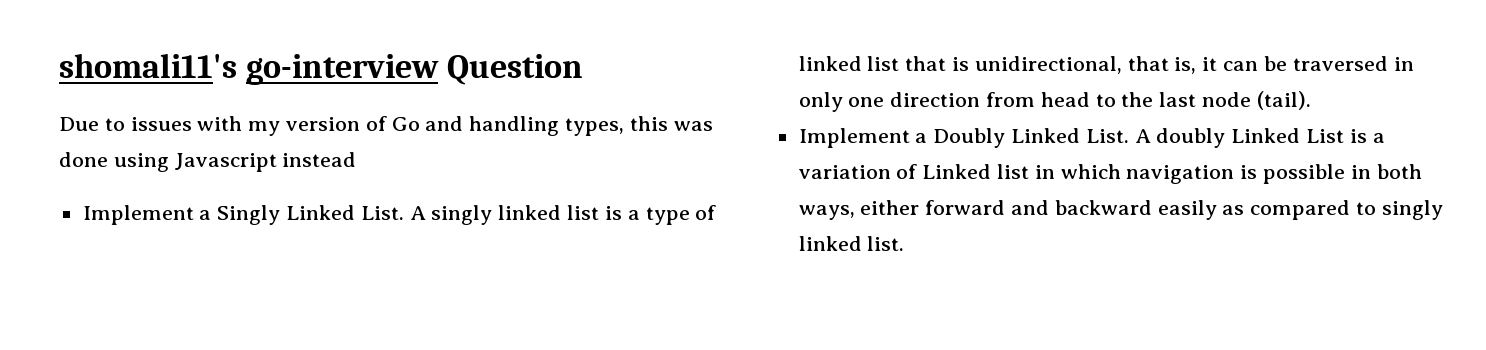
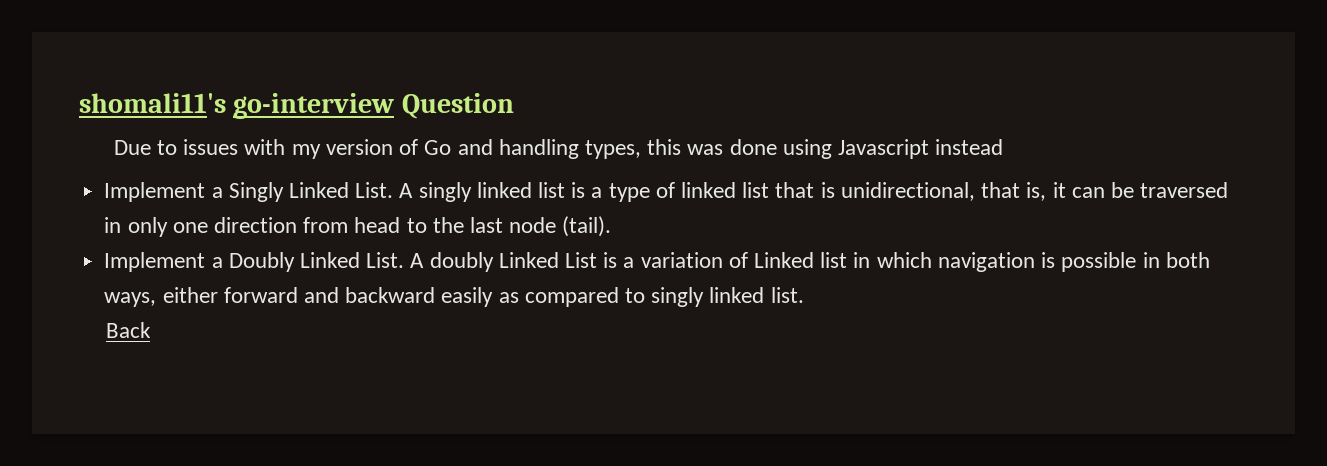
(905, 243) none -> [105,322,151,338] // Back

